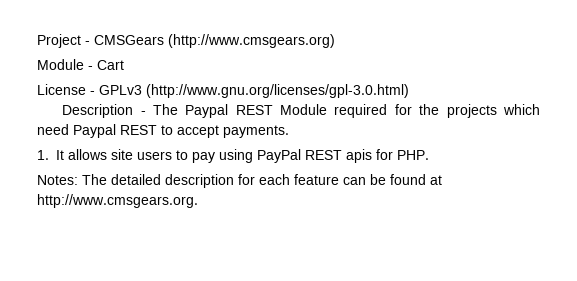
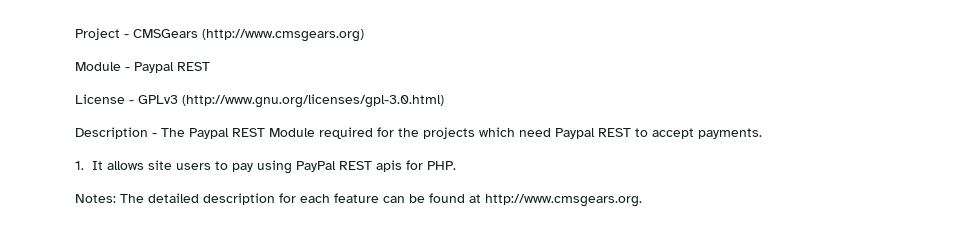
[97,60,124,70] Cart -> [134,62,210,73] Paypal REST

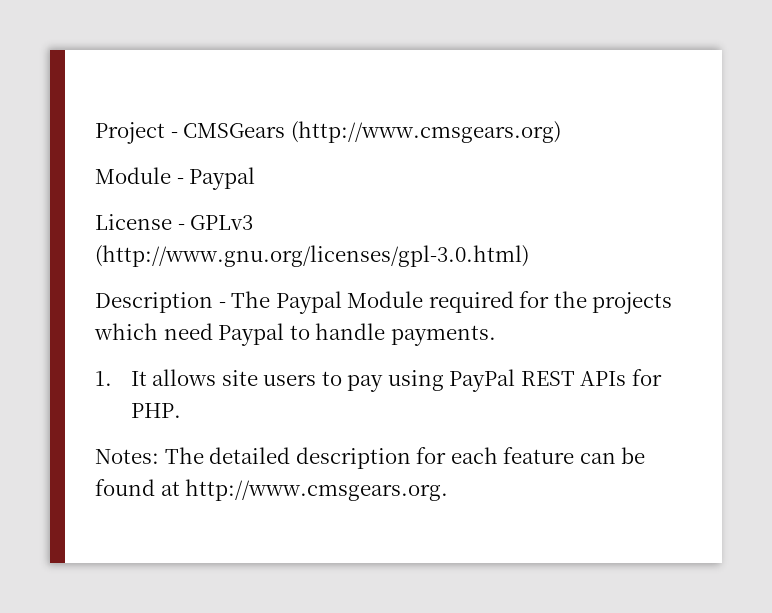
[177,62,210,71] REST -> (256, 178) none
[232,128,265,137] REST -> (342, 302) none
[598,128,694,139] REST to accept -> [289,323,386,340] to handle
[375,160,402,172] apis -> [580,371,627,386] APIs

